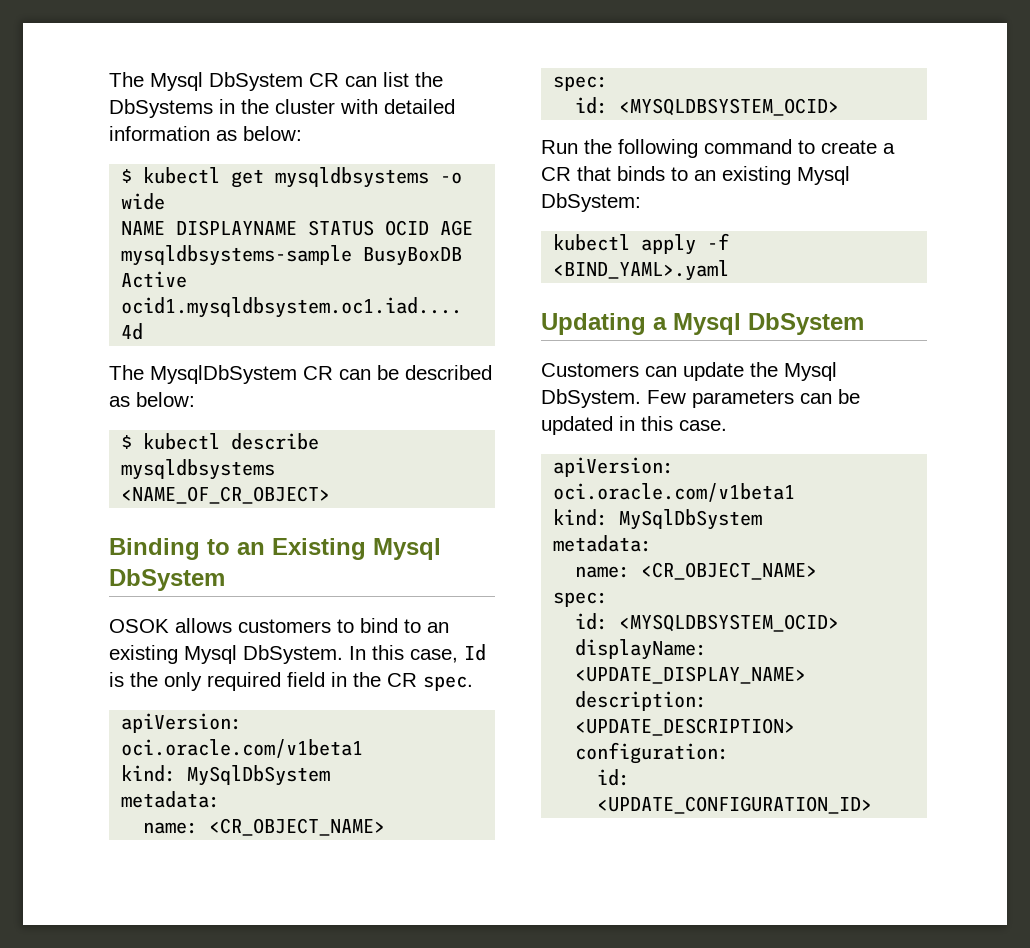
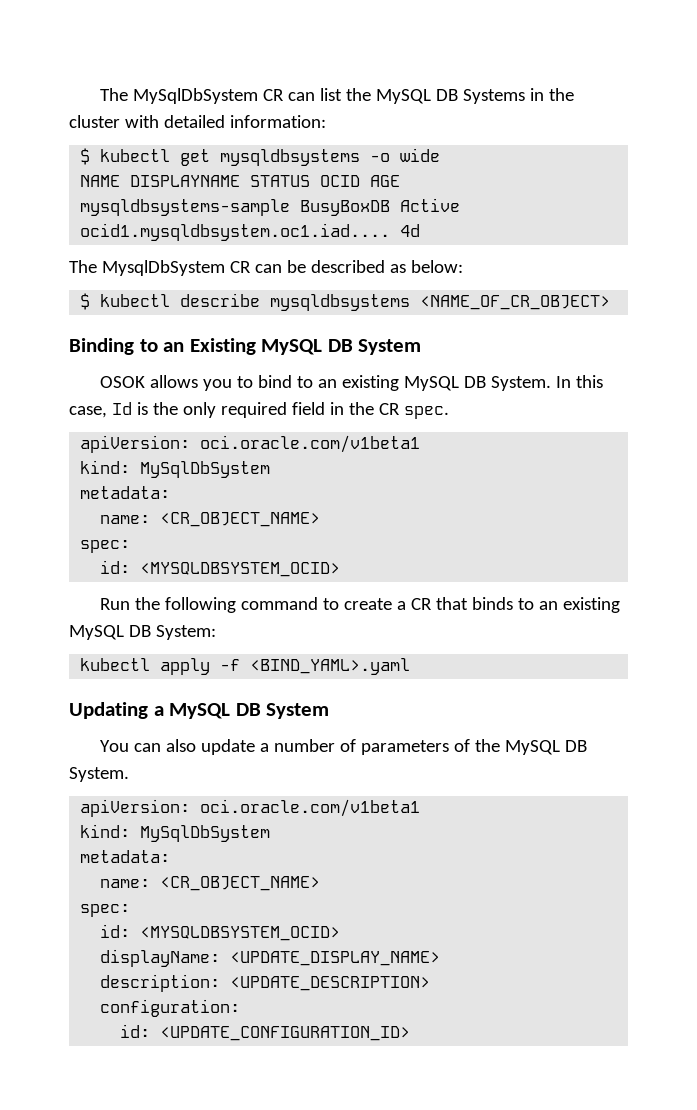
[109,72,303,91] The Mysql DbSystem -> [100,88,259,104] The MySqlDbSystem
[109,99,213,118] DbSystems -> [376,89,526,104] MySQL DB Systems
[109,126,302,141] information as below: -> [229,115,326,128] information:
[373,538,441,560] [109,569,225,591] Mysql DbSystem -> [261,339,422,355] MySQL DB System
[238,619,331,633] customers -> [203,379,233,391] you
[184,645,343,664] Mysql DbSystem. -> [404,376,552,391] MySQL DB System.
[797,166,850,185] [541,193,641,212] Mysql DbSystem: -> [69,625,216,640] MySQL DB System:
[673,313,864,335] [541,362,837,381] [541,389,860,408] [541,416,727,435] Mysql DbSystem // Customers can update the Mysql DbSystem. Few parameters can be updated in this case. -> [169,703,330,719] [100,739,588,755] [69,767,129,782] MySQL DB System // You can also update a number of parameters of the MySQL DB System.

